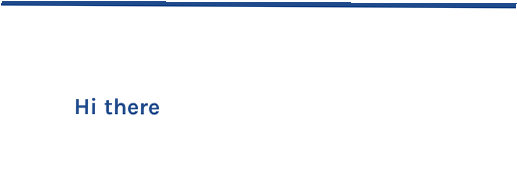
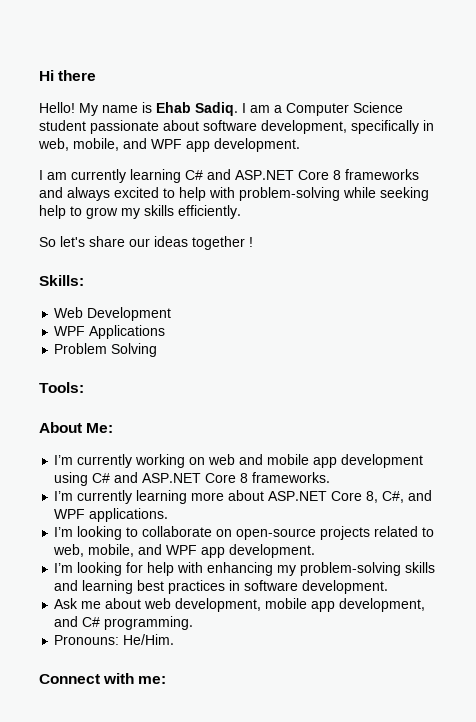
(161, 107) none -> [39,102,403,116] [39,120,434,134] [38,138,300,152] [39,169,419,183] [39,187,429,201] [39,205,241,219] [39,236,253,250] [39,275,84,286] [54,307,172,321] [54,325,166,339] [54,343,158,357] [39,382,84,393] [39,422,114,433] [54,454,424,468] [54,472,331,486] [54,490,433,504] [54,508,169,522] [54,526,435,540] [53,544,316,558] [54,562,436,576] [54,580,389,594] [54,598,426,612] [54,616,194,630] [54,634,175,645] [39,673,167,684] // Hello! My name is Ehab Sadiq. I am a Computer Science student passionate about software development, specifically in web, mobile, and WPF app development. // I am currently learning C# and ASP.NET Core 8 frameworks and always excited to help with problem-solving while seeking help to grow my skills efficiently. // So let's share our ideas together ! // Skills: // Web Development // WPF Applications // Problem Solving // Tools: // About Me: // I’m currently working on web and mobile app development using C# and ASP.NET Core 8 frameworks. // I’m currently learning more about ASP.NET Core 8, C#, and WPF applications. // I’m looking to collaborate on open-source projects related to web, mobile, and WPF app development. // I’m looking for help with enhancing my problem-solving skills and learning best practices in software development. // Ask me about web development, mobile app development, and C# programming. // Pronouns: He/Him. // Connect with me:

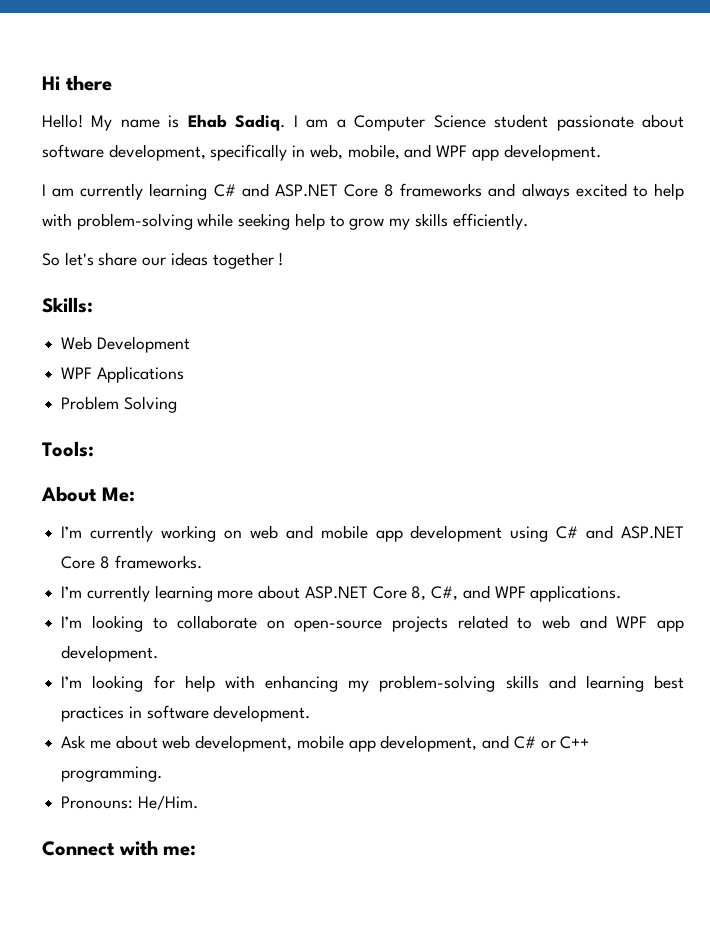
[53,544,135,557] web, mobile, -> [542,615,571,629] web
(101, 622) none -> [540,736,590,749] or C++

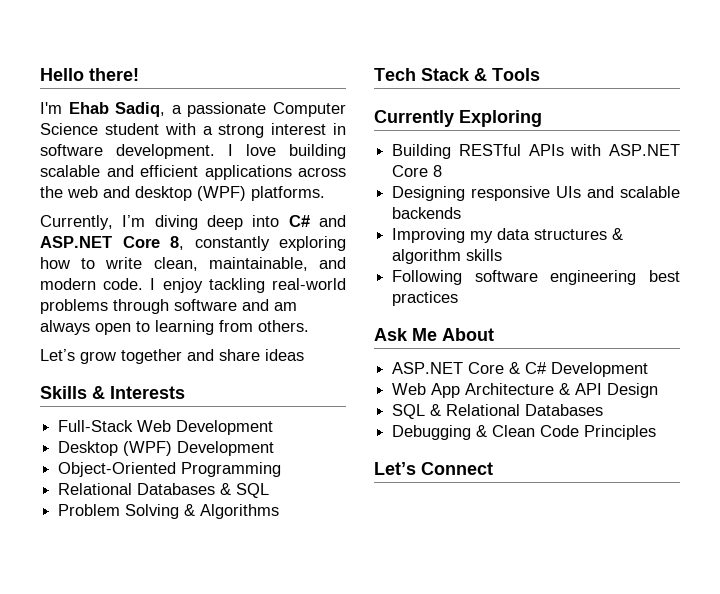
[42,75,112,91] [42,114,684,131] [42,144,601,161] [42,183,684,200] [42,213,528,230] [42,252,284,269] [42,297,93,313] [61,336,190,353] [61,366,184,383] [61,396,177,413] [42,441,94,457] [41,486,135,502] [61,525,684,542] [61,555,202,569] [61,585,622,602] [61,615,685,632] [61,645,159,662] [61,675,684,692] [61,705,311,722] [61,735,590,752] [61,766,163,782] [61,795,198,810] [42,840,197,856] Hi there // Hello! My name is Ehab Sadiq. I am a Computer Science student passionate about software development, specifically in web, mobile, and WPF app development. // I am currently learning C# and ASP.NET Core 8 frameworks and always excited to help with problem-solving while seeking help to grow my skills efficiently. // So let's share our ideas together ! // Skills: // Web Development // WPF Applications // Problem Solving // Tools: // About Me: // I’m currently working on web and mobile app development using C# and ASP.NET Core 8 frameworks. // I’m currently learning more about ASP.NET Core 8, C#, and WPF applications. // I’m looking to collaborate on open-source projects related to web and WPF app development. // I’m looking for help with enhancing my problem-solving skills and learning best practices in software development. // Ask me about web development, mobile app development, and C# or C++ programming. // Pronouns: He/Him. // Connect with me: -> [40,68,139,81] [40,102,346,117] [40,123,346,138] [40,144,346,159] [40,165,346,180] [40,186,325,201] [40,215,346,230] [40,236,346,251] [40,257,346,271] [40,278,346,293] [40,299,297,314] [40,320,309,335] [40,349,304,364] [40,386,185,399] [58,420,274,435] [58,441,275,456] [58,462,282,477] [58,483,270,498] [58,504,280,519] [374,68,540,81] [374,110,542,127] [392,144,680,159] [392,165,443,177] [392,186,680,201] [392,207,462,219] [392,228,624,243] [392,249,503,264] [392,270,680,285] [392,291,459,306] [374,328,494,341] [392,362,649,377] [392,383,659,398] [392,404,604,419] [392,425,657,440] [374,462,493,475] Hello there! // I'm Ehab Sadiq, a passionate Computer Science student with a strong interest in software development. I love building scalable and efficient applications across the web and desktop (WPF) platforms. // Currently, I’m diving deep into C# and ASP.NET Core 8, constantly exploring how to write clean, maintainable, and modern code. I enjoy tackling real-world problems through software and am always open to learning from others. // Let’s grow together and share ideas // Skills & Interests // Full-Stack Web Development // Desktop (WPF) Development // Object-Oriented Programming // Relational Databases & SQL // Problem Solving & Algorithms // Tech Stack & Tools // Currently Exploring // Building RESTful APIs with ASP.NET Core 8 // Designing responsive UIs and scalable backends // Improving my data structures & algorithm skills // Following software engineering best practices // Ask Me About // ASP.NET Core & C# Development // Web App Architecture & API Design // SQL & Relational Databases // Debugging & Clean Code Principles // Let’s Connect

